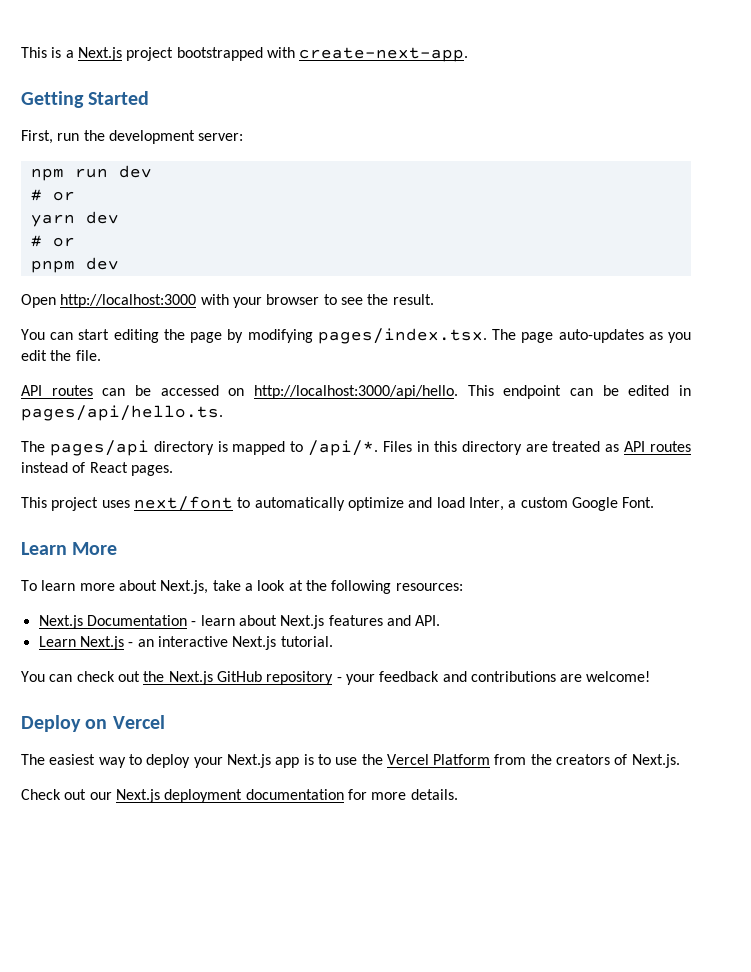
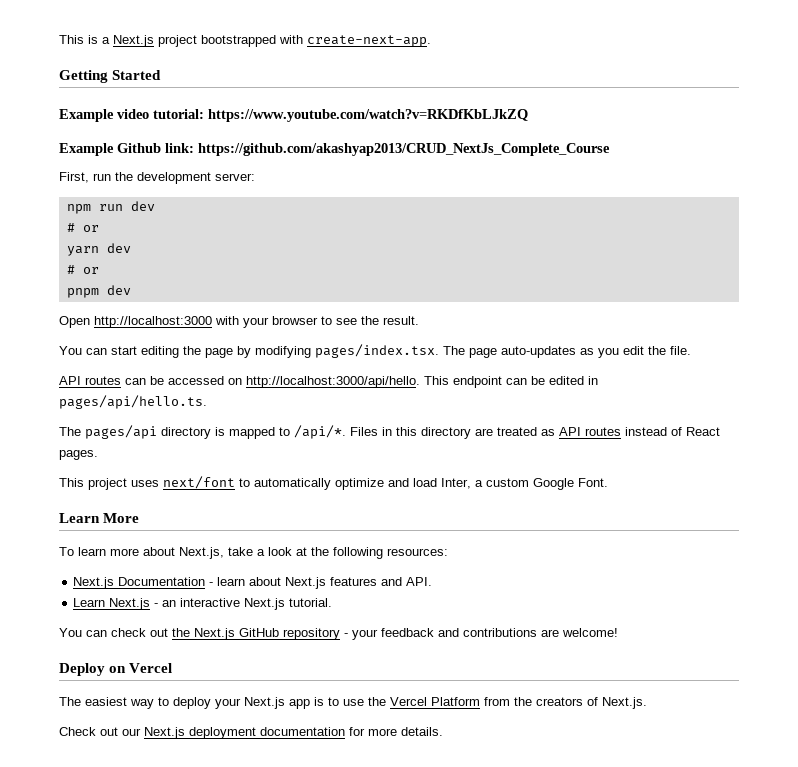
(150, 98) none -> [59,109,528,122] [59,143,610,156] // Example video tutorial: https://www.youtube.com/watch?v=RKDfKbLJkZQ // Example Github link: https://github.com/akashyap2013/CRUD_NextJs_Complete_Course

